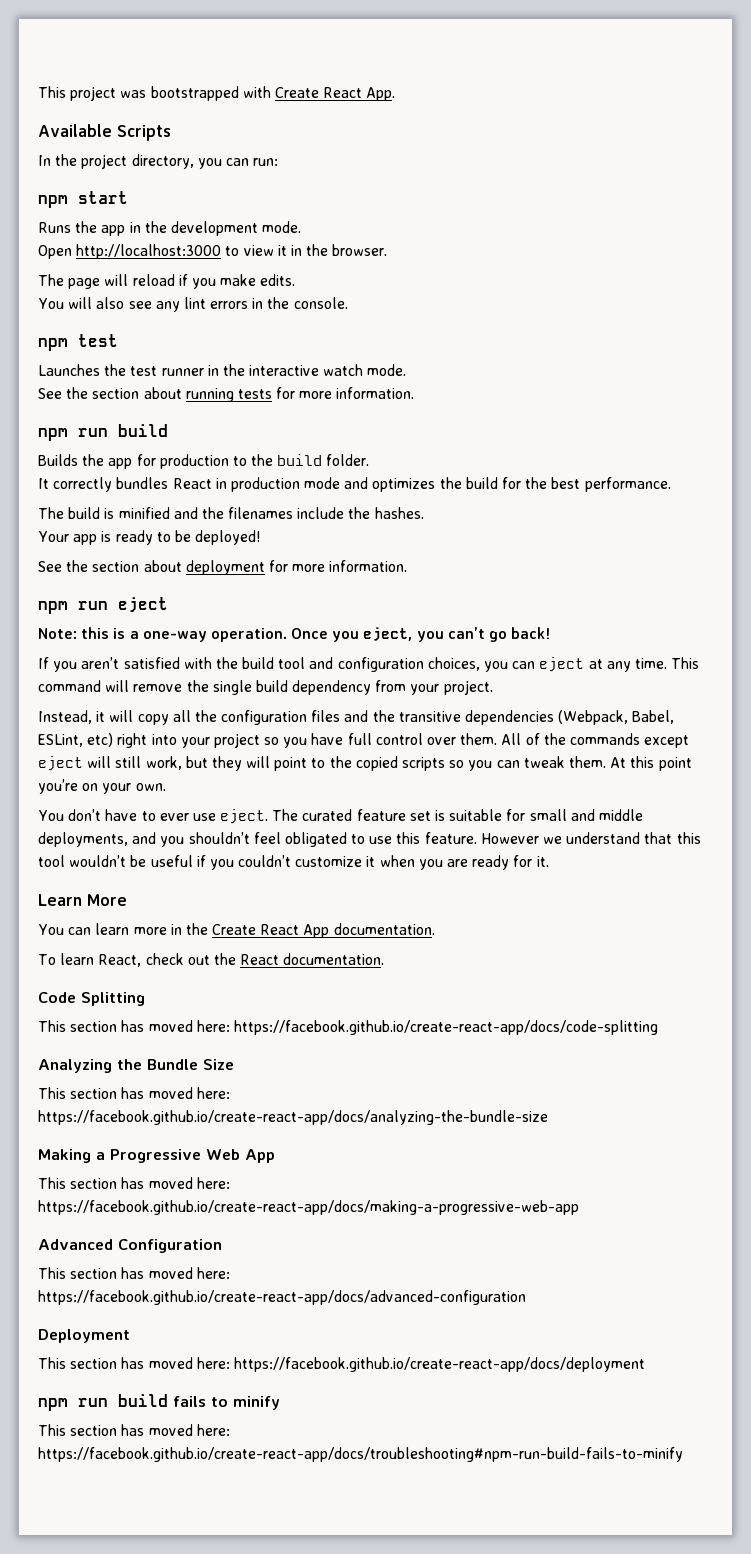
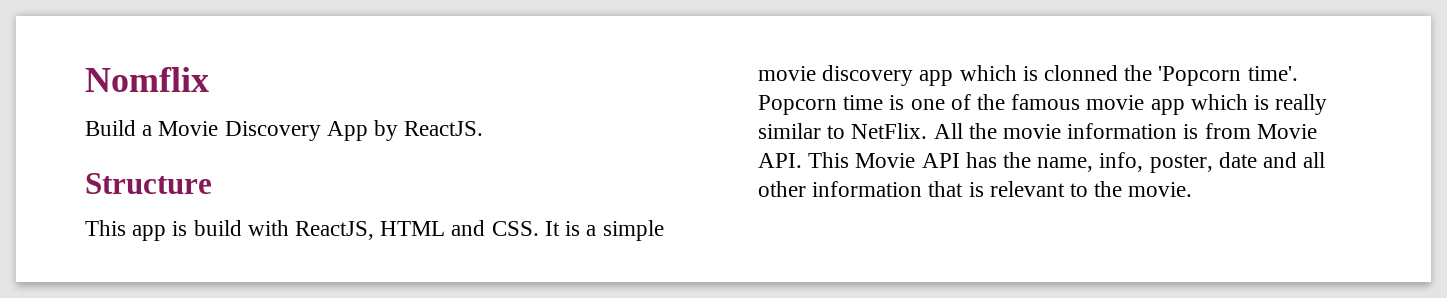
[38,86,396,101] [38,124,171,141] [38,154,279,169] [38,191,128,208] [38,221,302,236] [38,244,388,259] [38,274,296,289] [38,297,348,312] [38,334,118,351] [38,364,407,376] [38,387,415,402] [38,424,168,441] [38,454,370,469] [38,477,671,492] [38,507,424,519] [38,530,261,545] [38,560,408,575] [38,597,168,614] [38,627,551,642] [38,657,700,672] [38,680,493,695] [38,710,675,725] [38,733,690,748] [38,756,692,771] [38,779,166,794] [38,809,643,824] [38,832,701,847] [38,855,549,870] [38,894,127,906] [38,923,435,938] [38,953,385,967] [38,992,145,1006] [38,1020,658,1035] [38,1059,234,1073] [38,1087,230,1099] [38,1110,548,1125] [38,1149,275,1163] [38,1177,230,1189] [38,1200,579,1215] [38,1239,222,1253] [38,1267,230,1279] [38,1290,526,1305] [38,1329,130,1343] [38,1357,645,1372] [38,1394,280,1411] [38,1424,230,1436] [38,1447,683,1462] This project was bootstrapped with Create React App. // Available Scripts // In the project directory, you can run: // npm start // Runs the app in the development mode. // Open http://localhost:3000 to view it in the browser. // The page will reload if you make edits. // You will also see any lint errors in the console. // npm test // Launches the test runner in the interactive watch mode. // See the section about running tests for more information. // npm run build // Builds the app for production to the build folder. // It correctly bundles React in production mode and optimizes the build for the best performance. // The build is minified and the filenames include the hashes. // Your app is ready to be deployed! // See the section about deployment for more information. // npm run eject // Note: this is a one-way operation. Once you eject, you can’t go back! // If you aren’t satisfied with the build tool and configuration choices, you can eject at any time. This command will remove the single build dependency from your project. // Instead, it will copy all the configuration files and the transitive dependencies (Webpack, Babel, ESLint, etc) right into your project so you have full control over them. All of the commands except eject will still work, but they will point to the copied scripts so you can tweak them. At this point you’re on your own. // You don’t have to ever use eject. The curated feature set is suitable for small and middle deployments, and you shouldn’t feel obligated to use this feature. However we understand that this tool wouldn’t be useful if you couldn’t customize it when you are ready for it. // Learn More // You can learn more in the Create React App documentation. // To learn React, check out the React documentation. // Code Splitting // This section has moved here: https://facebook.github.io/create-react-app/docs/code-splitting // Analyzing the Bundle Size // This section has moved here: https://facebook.github.io/create-react-app/docs/analyzing-the-bundle-size // Making a Progressive Web App // This section has moved here: https://facebook.github.io/create-react-app/docs/making-a-progressive-web-app // Advanced Configuration // This section has moved here: https://facebook.github.io/create-react-app/docs/advanced-configuration // Deployment // This section has moved here: https://facebook.github.io/create-react-app/docs/deployment // npm run build fails to minify // This section has moved here: https://facebook.github.io/create-react-app/docs/troubleshooting#npm-run-build-fails-to-minify -> [85,67,209,92] [85,120,484,141] [85,173,212,194] [85,220,664,241] [758,65,1298,86] [758,94,1328,115] [758,123,1317,139] [758,152,1326,173] [758,181,1193,197] Nomflix // Build a Movie Discovery App by ReactJS. // Structure // This app is build with ReactJS, HTML and CSS. It is a simple movie discovery app which is clonned the 'Popcorn time'. Popcorn time is one of the famous movie app which is really similar to NetFlix. All the movie information is from Movie API. This Movie API has the name, info, poster, date and all other information that is relevant to the movie.

